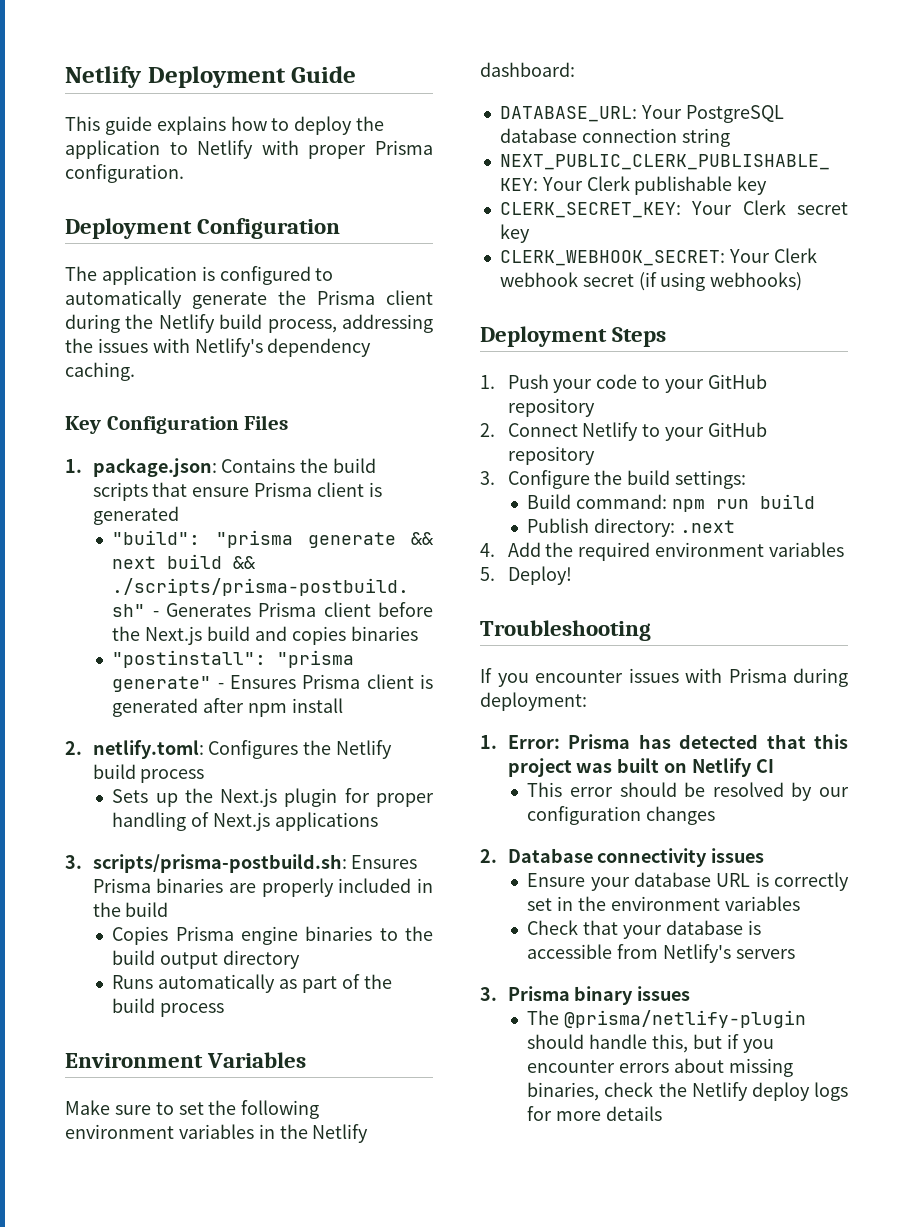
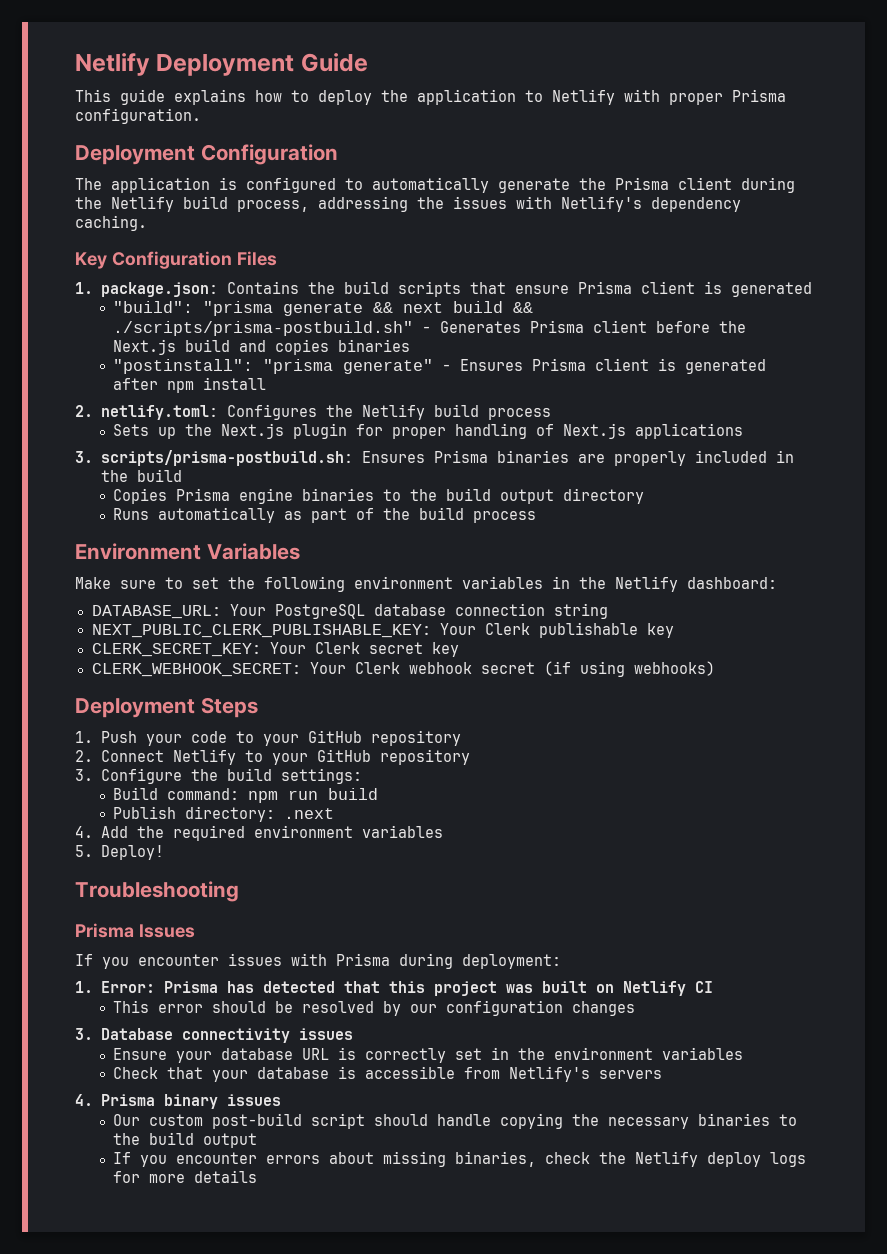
(651, 630) none -> [75,923,195,938] // Prisma Issues
[480,849,497,863] 2. -> [75,1028,93,1040] 3.
[480,987,497,1001] 3. -> [75,1094,93,1106] 4.
[527,1010,807,1028] [527,1034,739,1053] The @prisma/netlify-plugin should handle this, but if -> [113,1113,798,1129] [113,1132,258,1148] [113,1152,132,1164] Our custom post-build script should handle copying the necessary binaries to the build output // If

